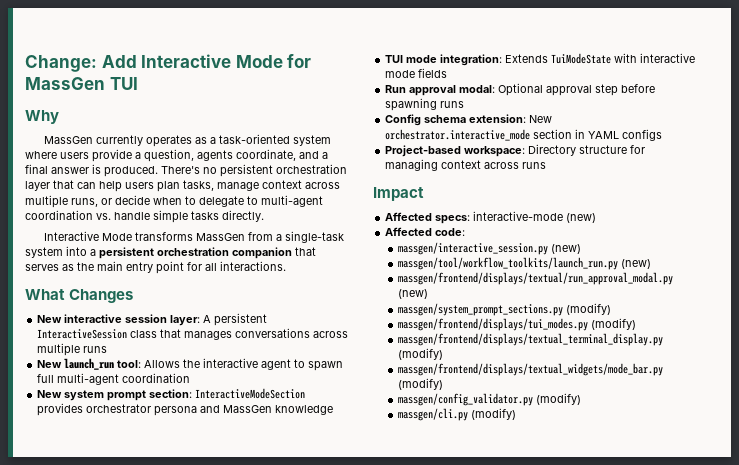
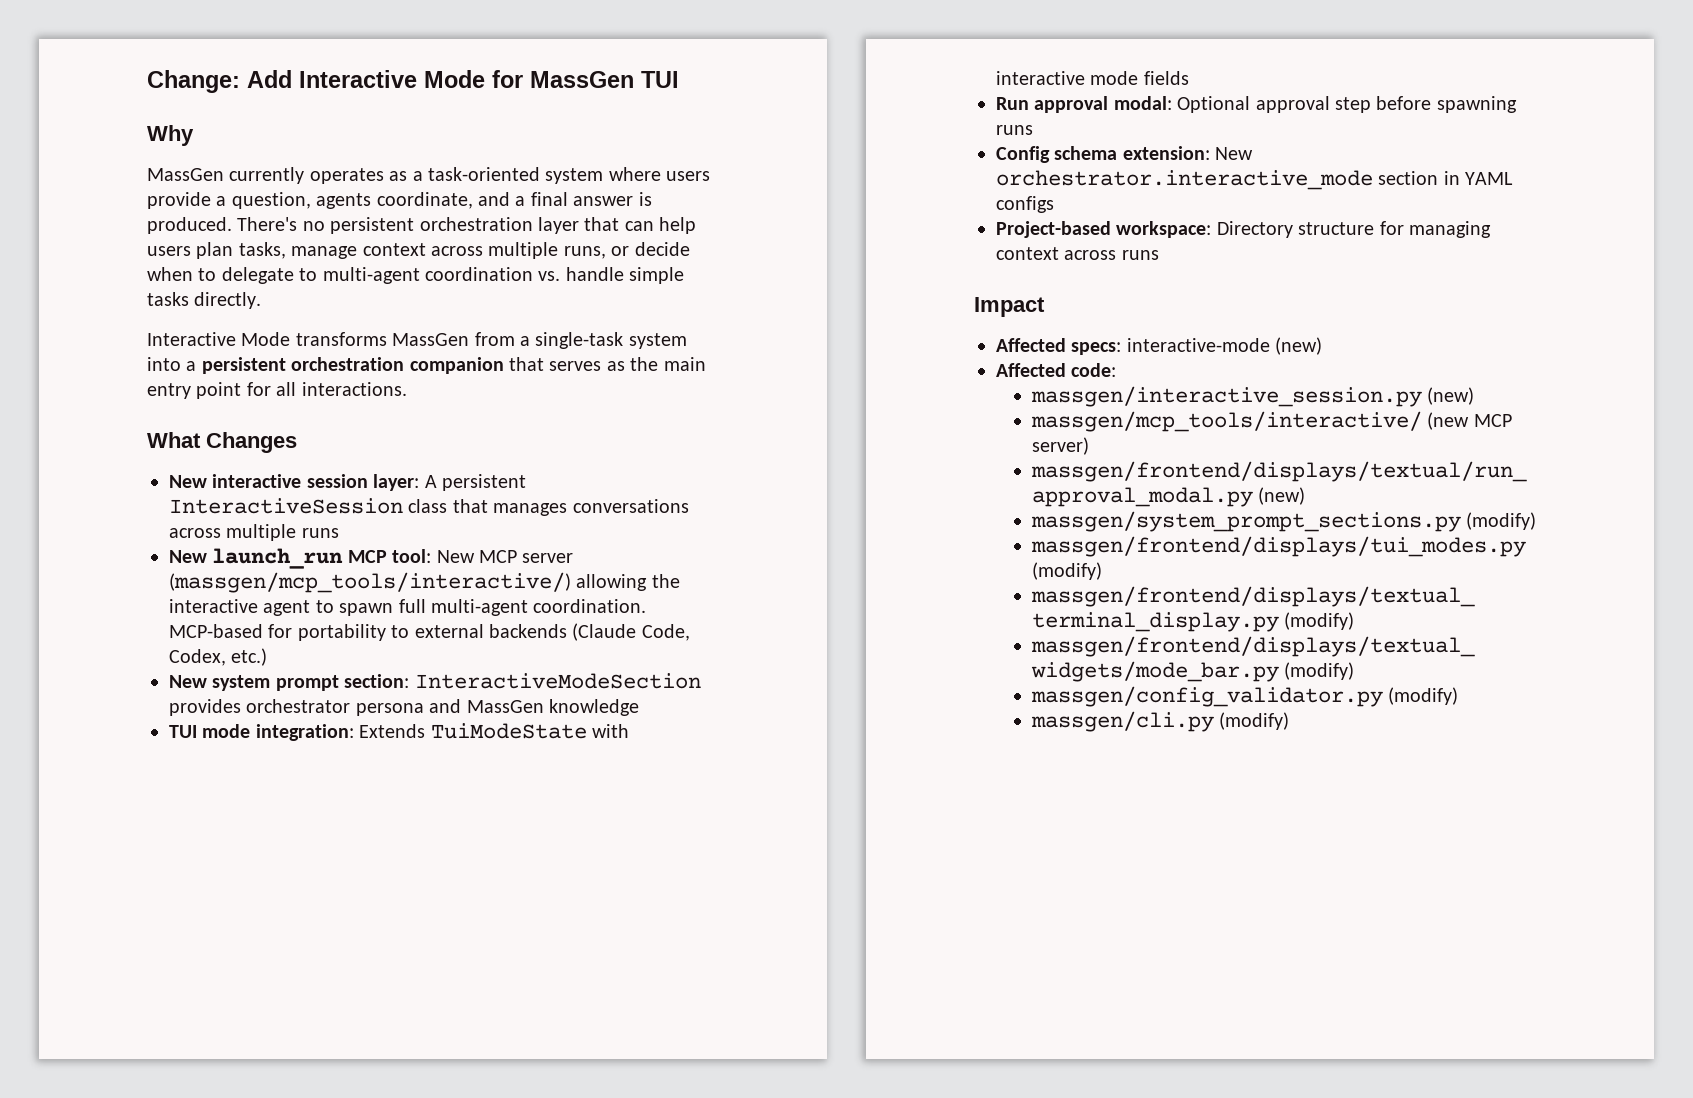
[117,360,181,368] tool: Allows -> [347,549,574,563] [169,572,648,593] MCP tool: New MCP server (massgen/mcp_tools/interactive/) allowing
[122,373,191,383] coordination -> [533,599,647,613] [169,623,690,641] [169,648,268,666] coordination. MCP-based for portability to external backends (Claude Code, Codex, etc.)
[397,257,651,270] massgen/tool/workflow_toolkits/launch_run.py (new) -> [1030,411,1512,432] [1031,437,1089,455] massgen/mcp_tools/interactive/ (new MCP server)

